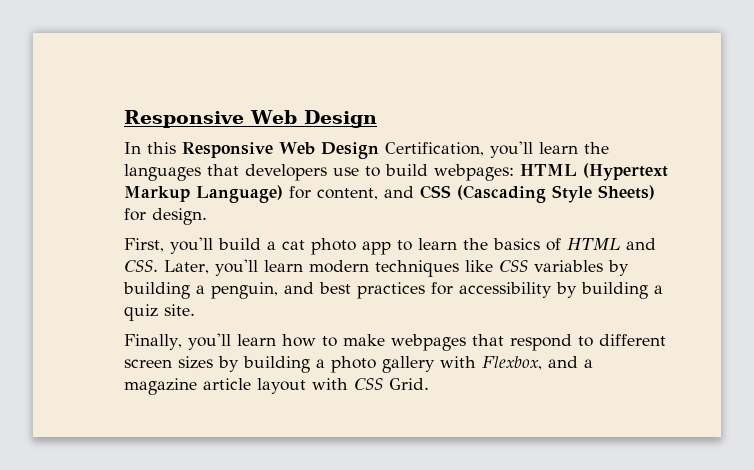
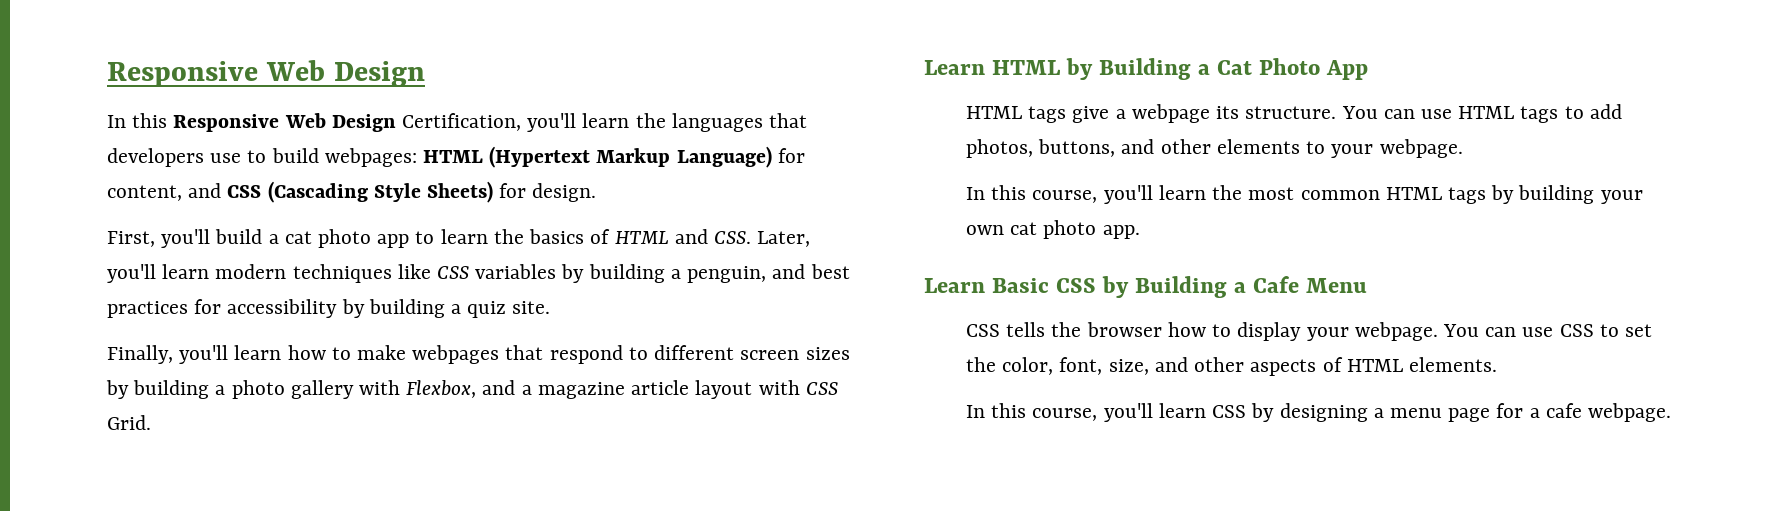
(429, 384) none -> [924,58,1369,80] [966,104,1622,123] [966,139,1463,158] [966,185,1643,204] [966,220,1140,239] [924,276,1368,298] [966,322,1652,341] [966,357,1497,376] [966,403,1671,422] // Learn HTML by Building a Cat Photo App // HTML tags give a webpage its structure. You can use HTML tags to add photos, buttons, and other elements to your webpage. // In this course, you'll learn the most common HTML tags by building your own cat photo app. // Learn Basic CSS by Building a Cafe Menu // CSS tells the browser how to display your webpage. You can use CSS to set the color, font, size, and other aspects of HTML elements. // In this course, you'll learn CSS by designing a menu page for a cafe webpage.

